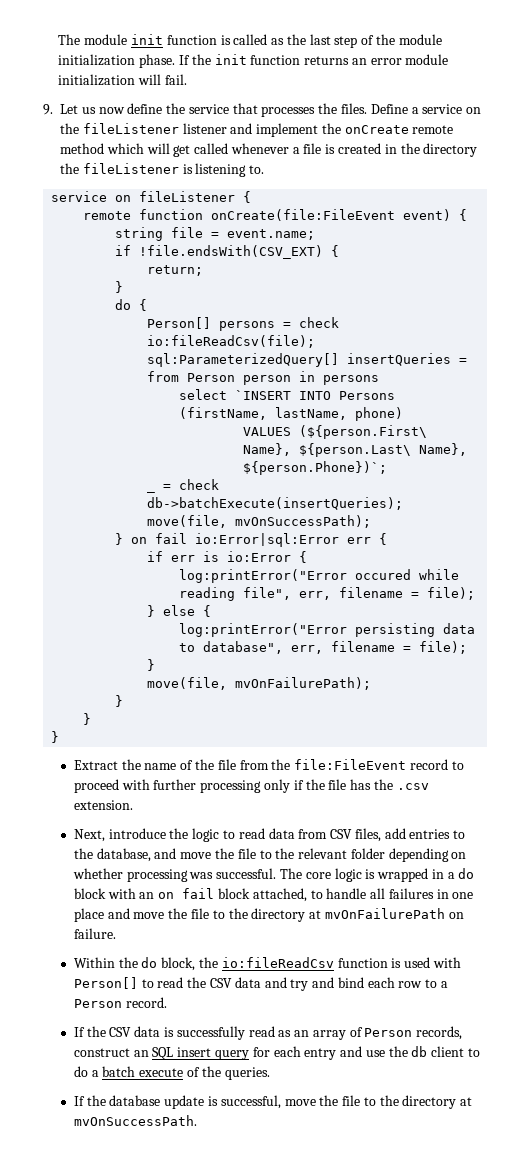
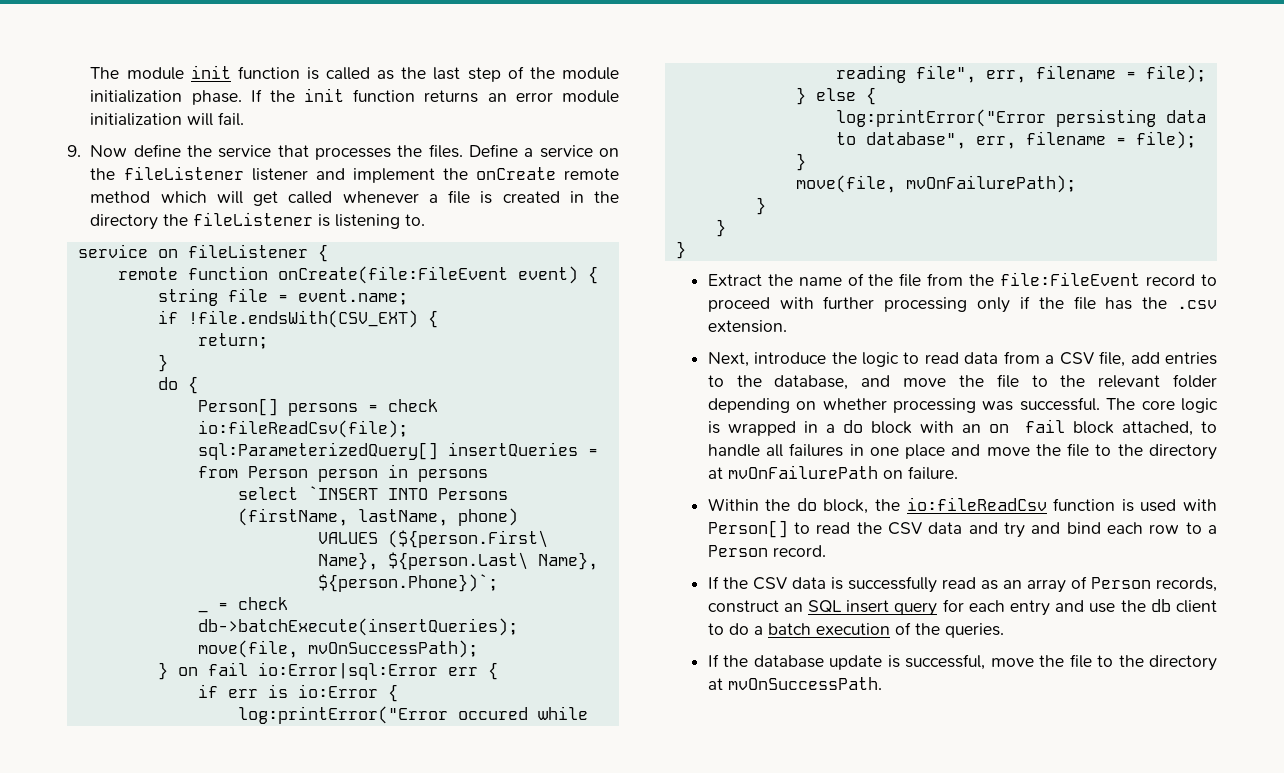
[60,104,125,114] Let us now -> [90,145,128,157] Now
[330,828,381,842] CSV files, -> [1045,351,1126,367] a CSV file,
[139,1068,184,1077] execute -> [815,623,890,635] execution

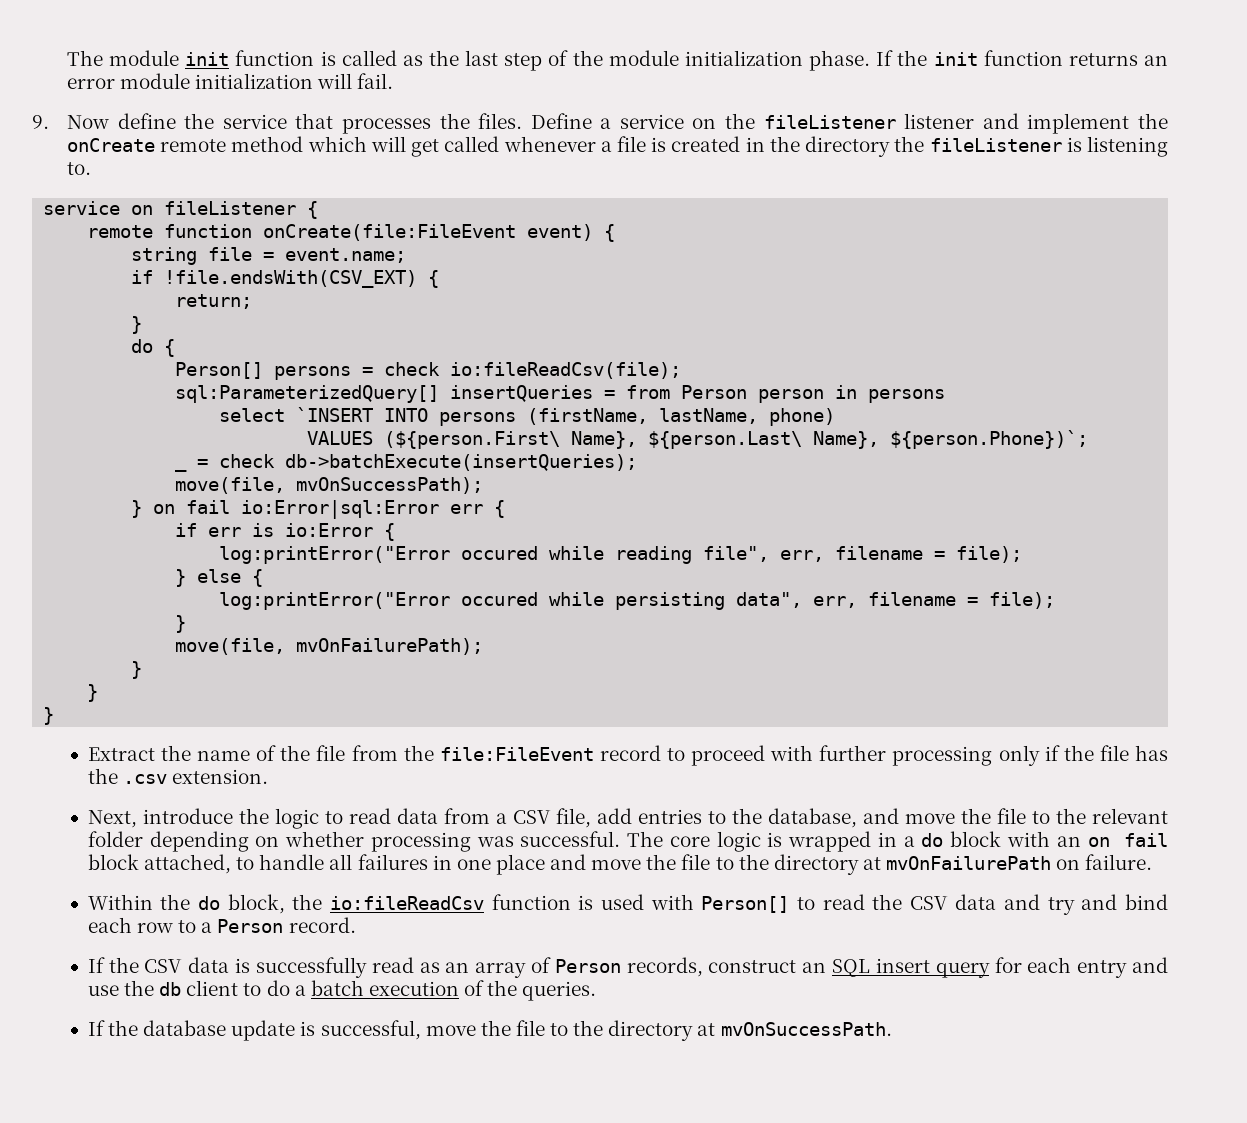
[437,488,508,500] Persons -> [439,412,517,426] persons
[1055,109,1206,127] [835,132,966,149] persisting data to database", -> [461,592,803,610] occured while persisting data",

